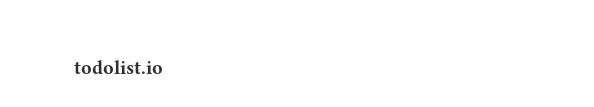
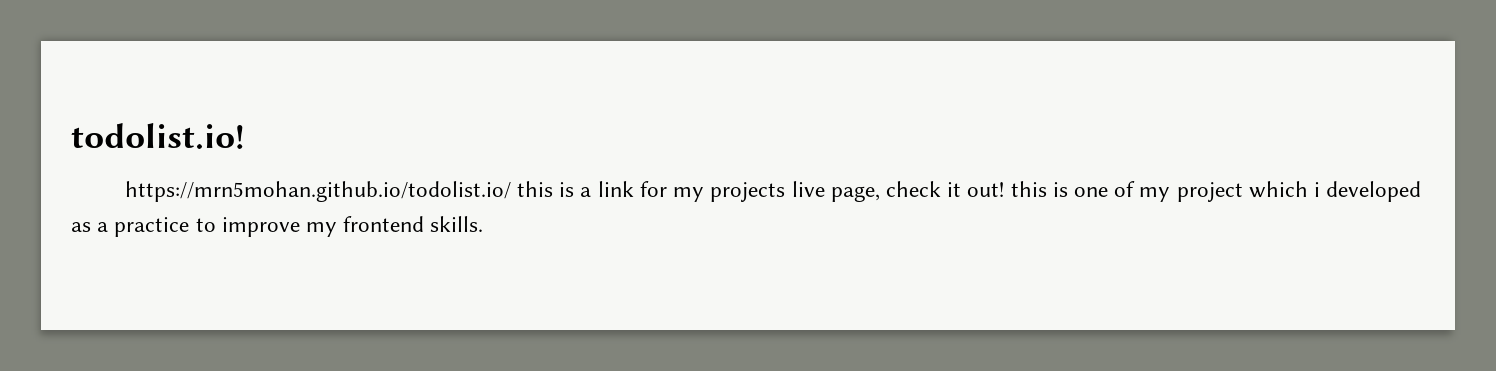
[74,60,163,75] todolist.io -> [71,123,245,149] [124,181,1422,202] [71,216,484,237] todolist.io! // https://mrn5mohan.github.io/todolist.io/ this is a link for my projects live page, check it out! this is one of my project which i developed as a practice to improve my frontend skills.

